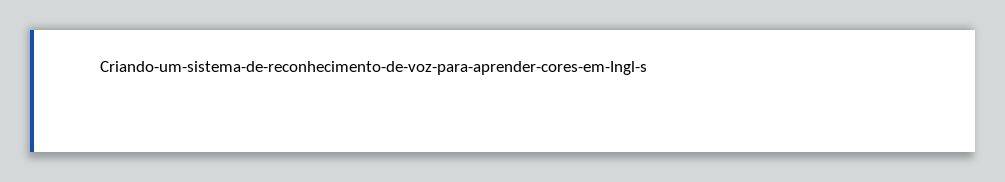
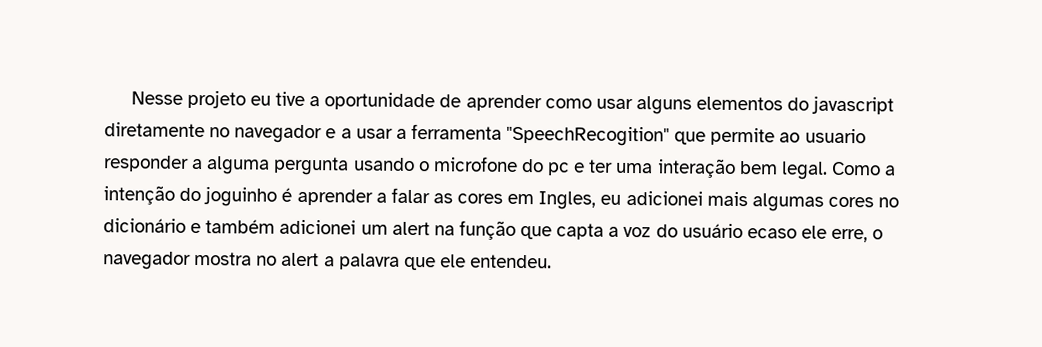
[100,61,647,75] Criando-um-sistema-de-reconhecimento-de-voz-para-aprender-cores-em-Ingl-s -> [130,89,895,115] [104,122,866,147] [104,155,897,180] [103,185,900,212] [103,218,884,243] [103,251,553,271] Nesse projeto eu tive a oportunidade de aprender como usar alguns elementos do javascript diretamente no navegador e a usar a ferramenta "SpeechRecogition" que permite ao usuario responder a alguma pergunta usando o microfone do pc e ter uma interação bem legal. Como a intenção do joguinho é aprender a falar as cores em Ingles, eu adicionei mais algumas cores no dicionário e também adicionei um alert na função que capta a voz do usuário ecaso ele erre, o navegador mostra no alert a palavra que ele entendeu.

